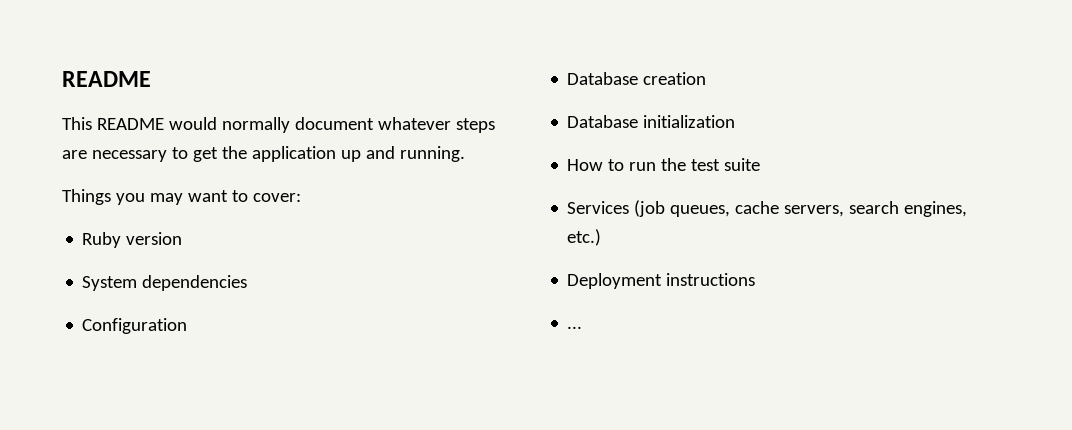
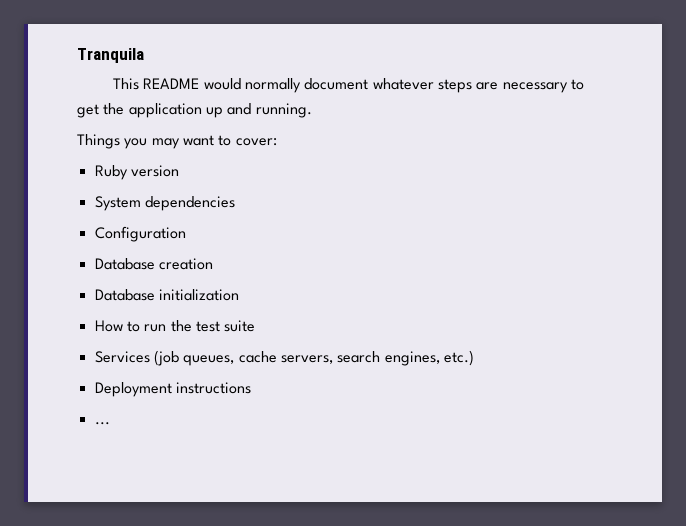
[62,71,151,87] README -> [77,48,144,63] Tranquila

